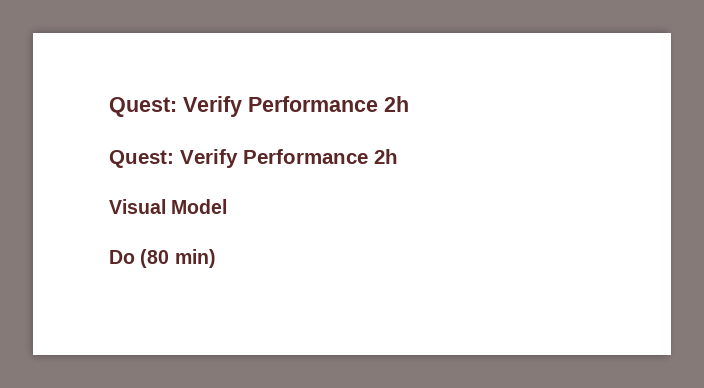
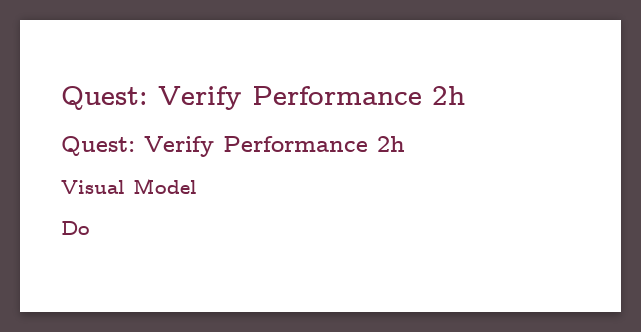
[140,249,216,268] (80 min) -> (90, 228) none

